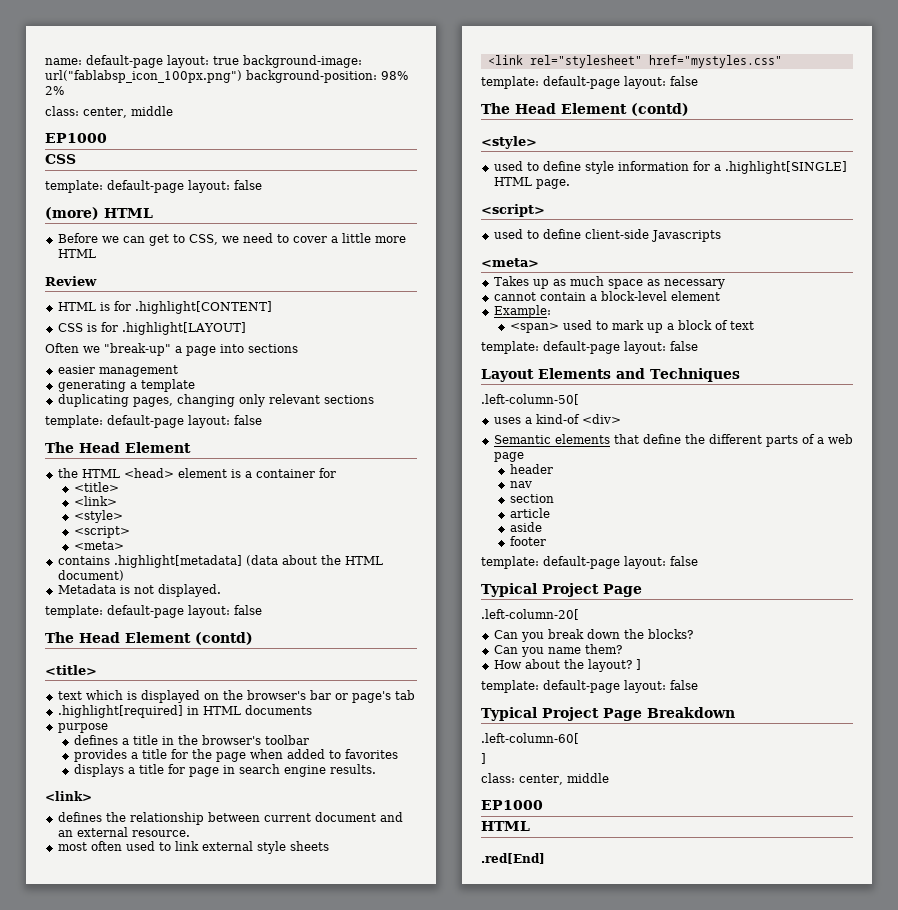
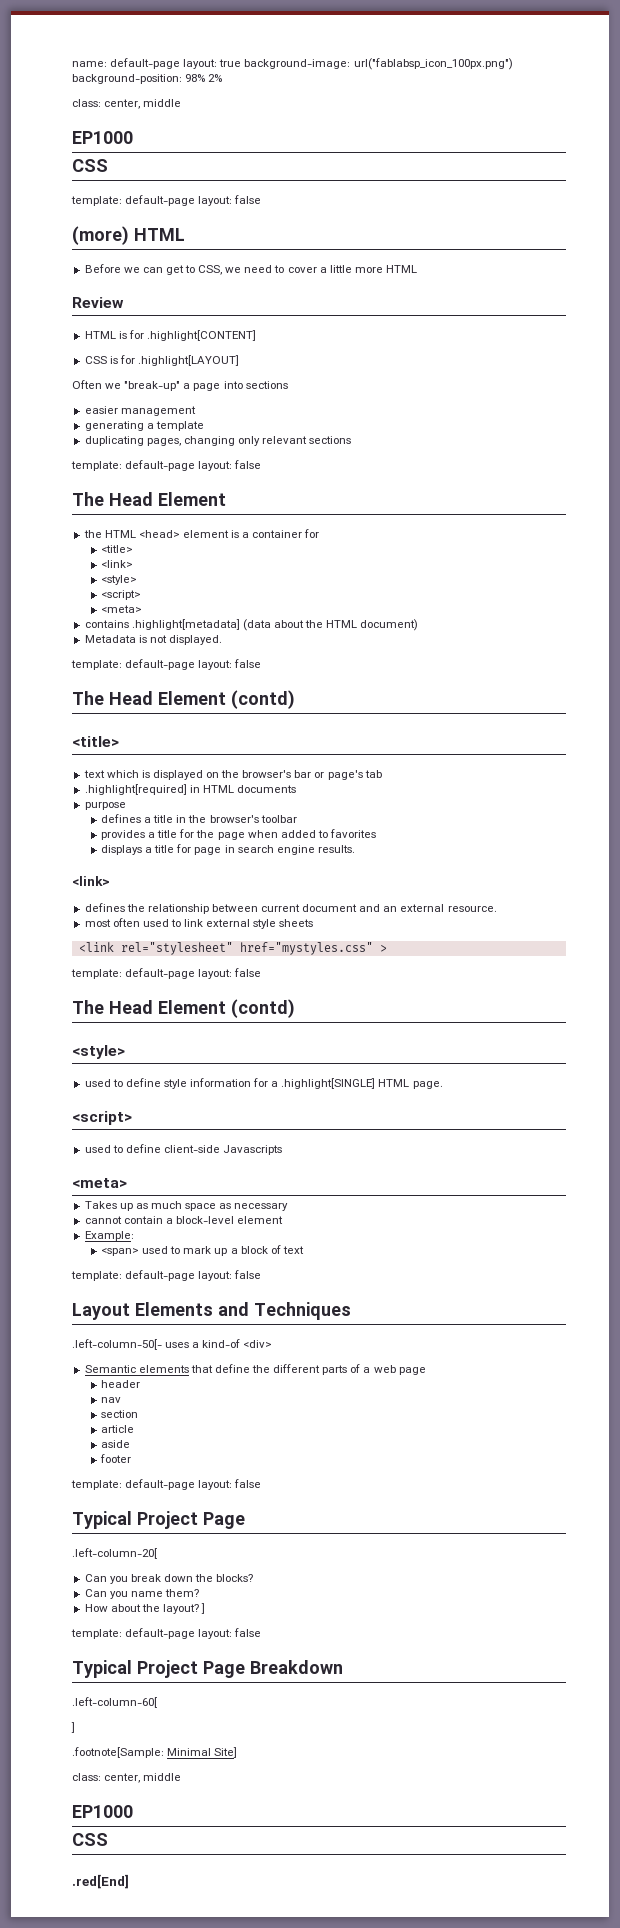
(782, 61) none -> [379,945,387,952] >
[481,394,579,405] .left-column-50[ // -> [72,1339,162,1350] .left-column-50[-
[481,773,609,785] [481,800,543,810] [481,821,530,831] // class: center, middle // EP1000 // HTML -> [72,1747,238,1758] [72,1773,182,1783] [72,1805,133,1818] [72,1833,108,1846] // .footnote[Sample: Minimal Site] // class: center, middle // EP1000 // CSS

